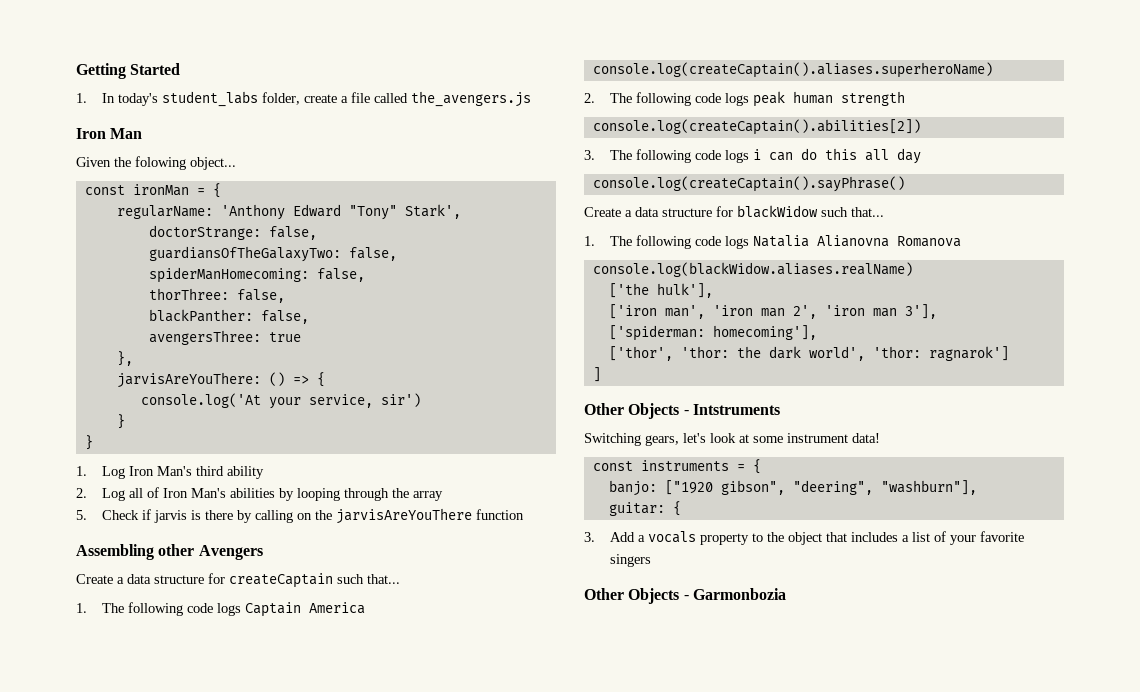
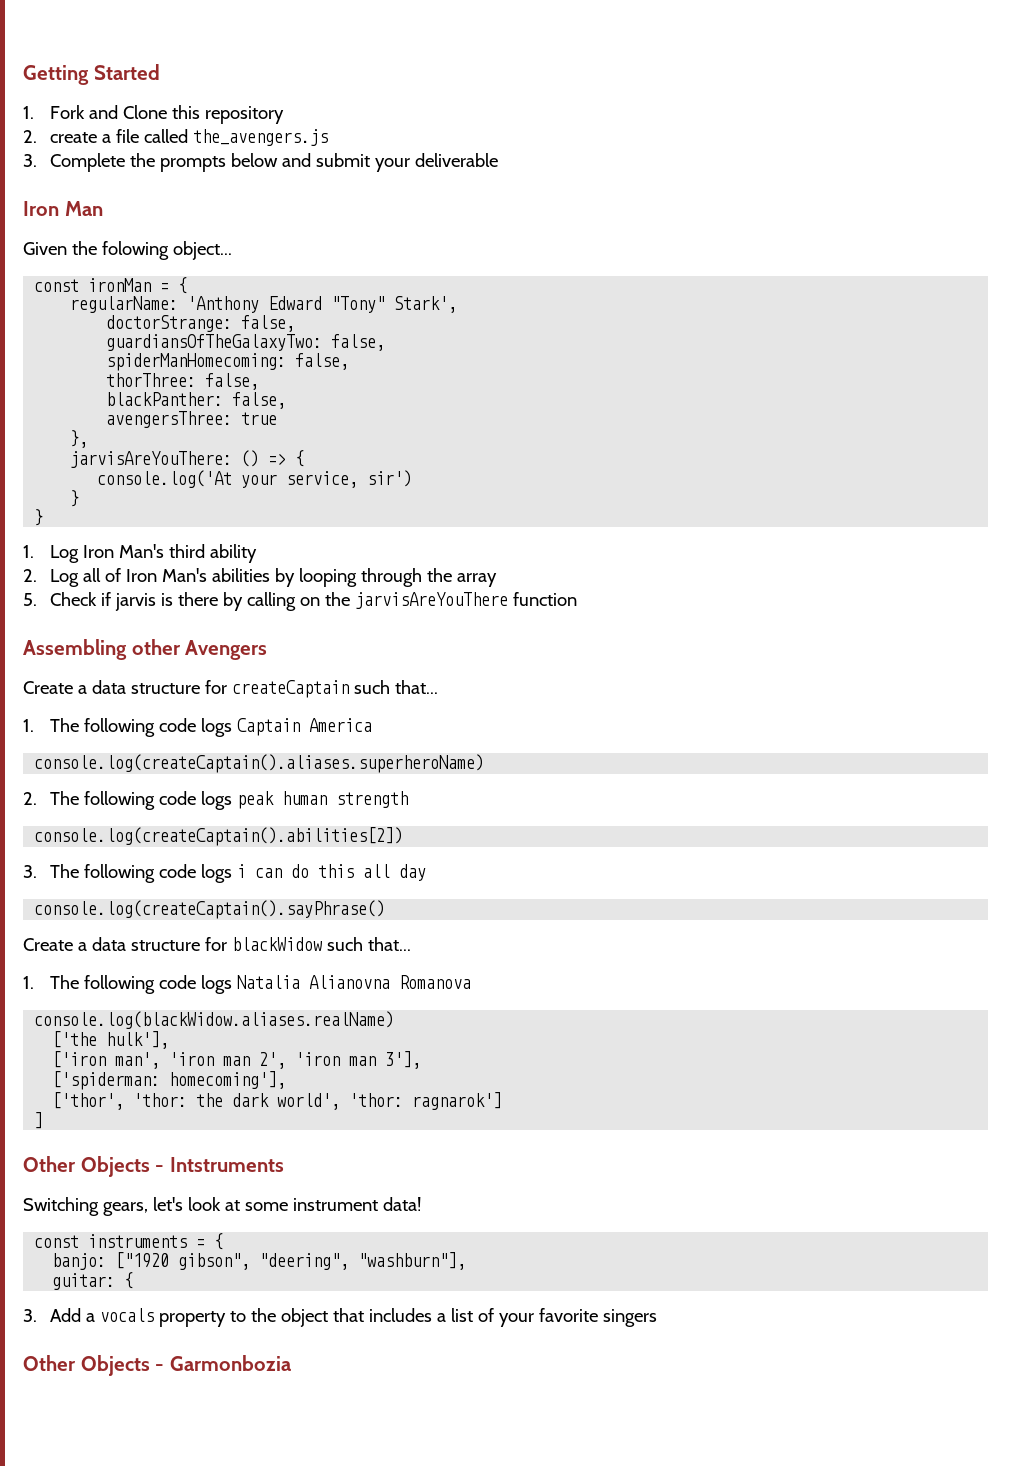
[102,91,301,107] In today's student_labs folder, -> [49,105,284,124] [23,130,37,143] Fork and Clone this repository // 2.
(532, 99) none -> [23,153,498,172] // 3. Complete the prompts below and submit your deliverable

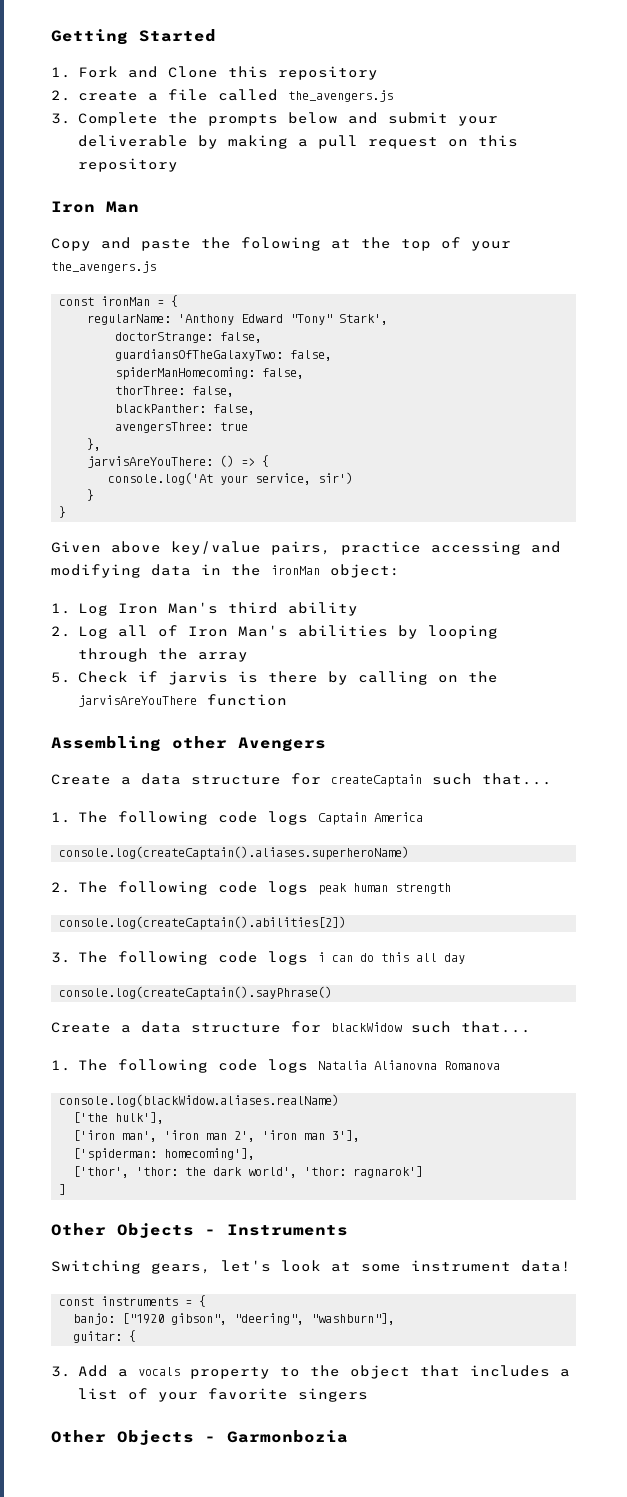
[23,201,103,216] [23,241,232,260] // Iron Man // Given the folowing object... -> [197,135,518,149] [77,158,178,172] [51,201,139,213] [51,237,511,251] [51,261,156,273] by making a pull request on this repository // Iron Man // Copy and paste the folowing at the top of your the_avengers.js
(44, 517) none -> [51,541,561,555] [51,564,400,578] // Given above key/value pairs, practice accessing and modifying data in the ironMan object:
[169,1157,284,1172] Intstruments -> [227,1224,348,1236] Instruments

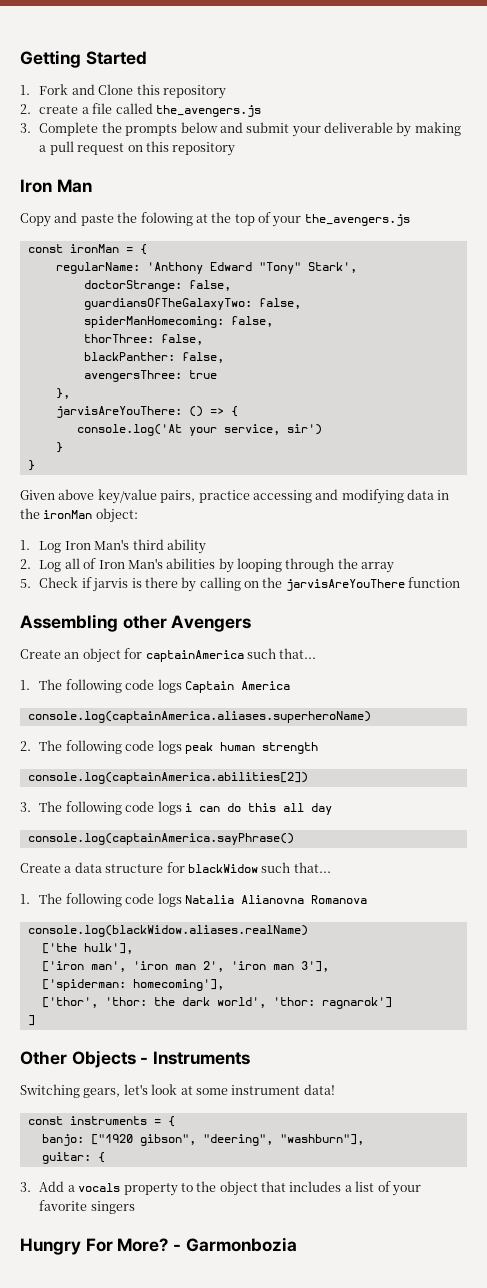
[121,773,422,787] a data structure for createCaptain -> [64,648,244,663] an object for captainAmerica
[59,846,410,860] console.log(createCaptain().aliases.superheroName) -> [27,711,371,723] console.log(captainAmerica.aliases.superheroName)
[59,916,347,930] console.log(createCaptain().abilities[2]) -> [27,772,308,784] console.log(captainAmerica.abilities[2])
[59,986,333,1000] console.log(createCaptain().sayPhrase() -> [27,833,294,845] console.log(captainAmerica.sayPhrase()
[51,1430,194,1445] Other Objects -> [20,1238,169,1255] Hungry For More?

